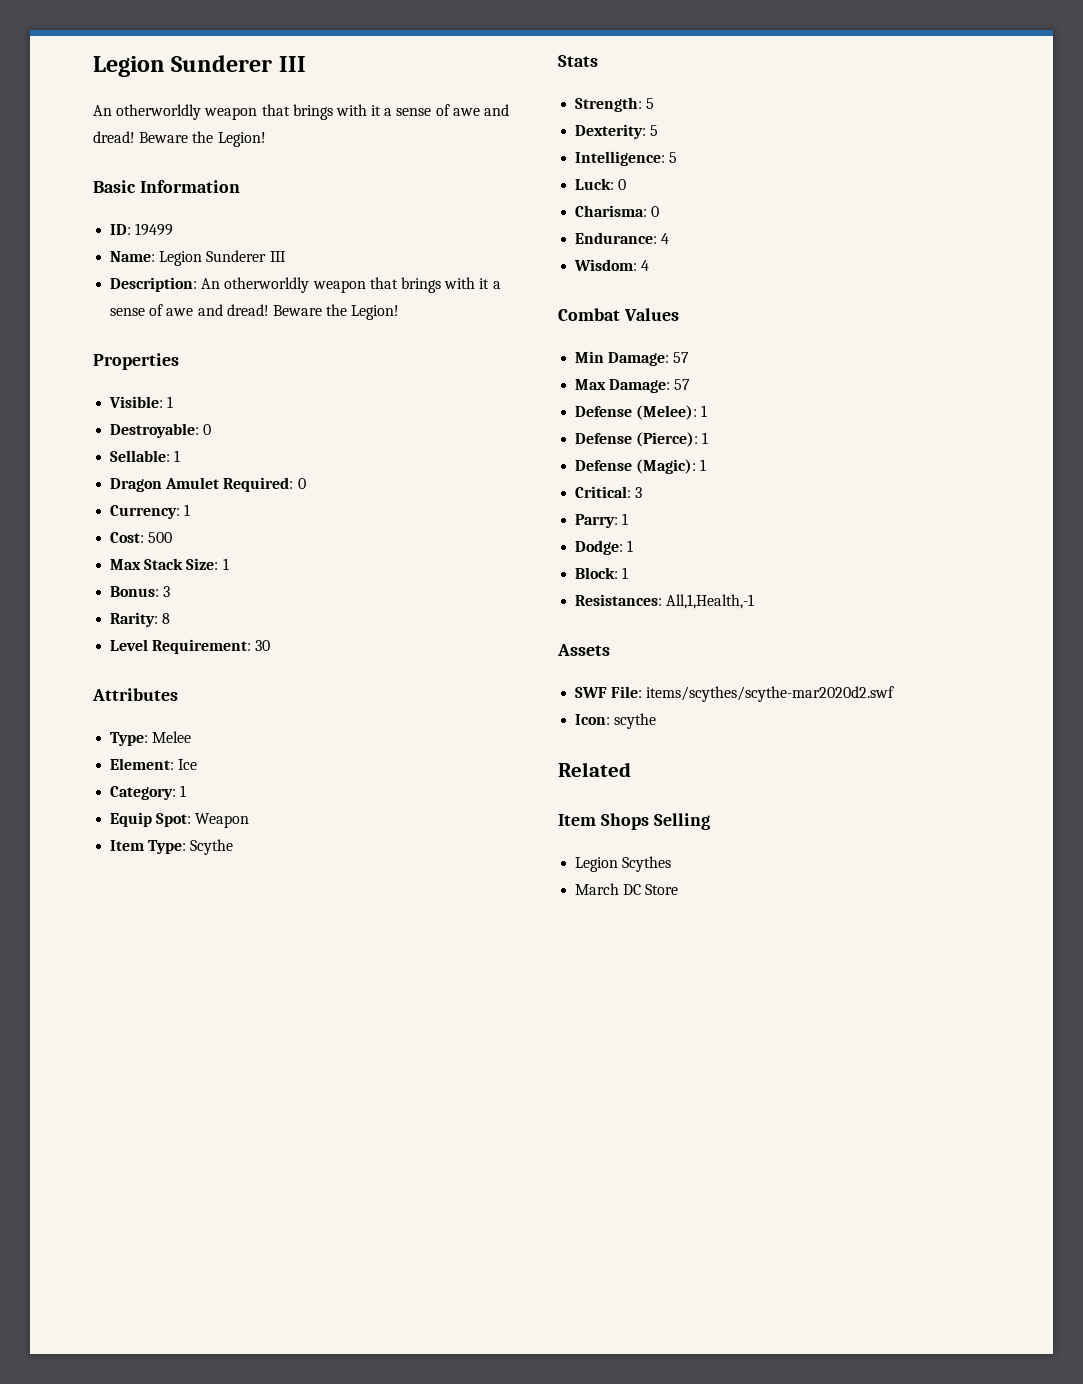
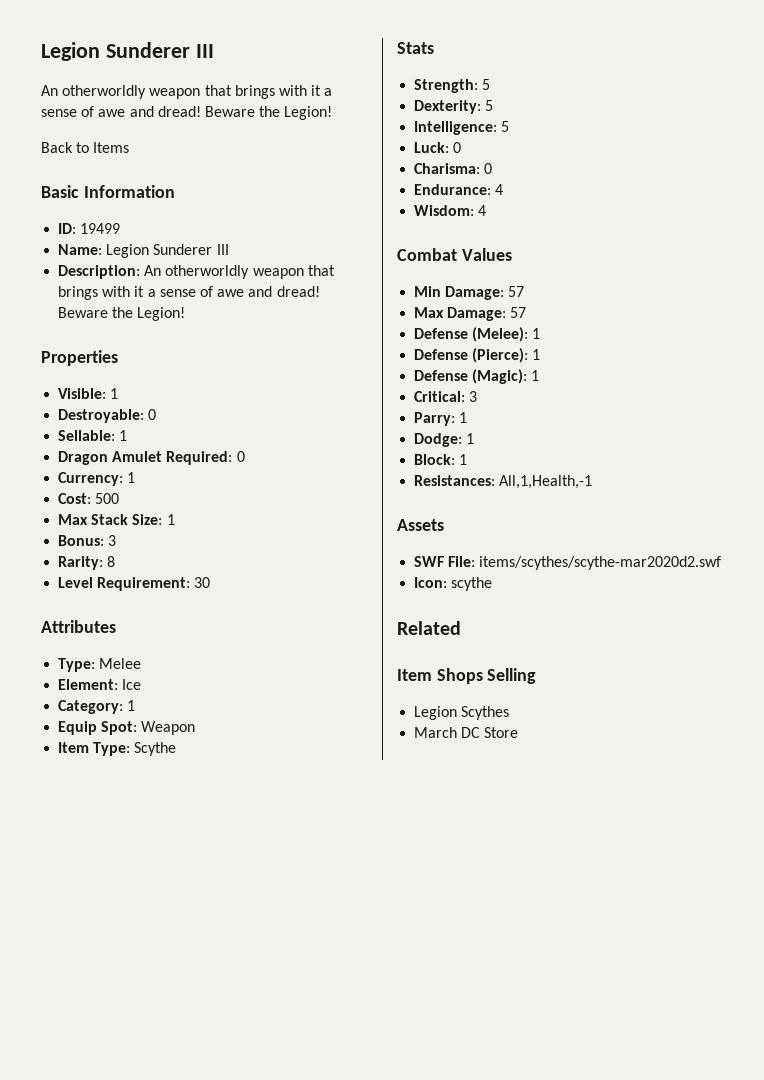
(266, 139) none -> [41,142,130,153] // Back to Items

